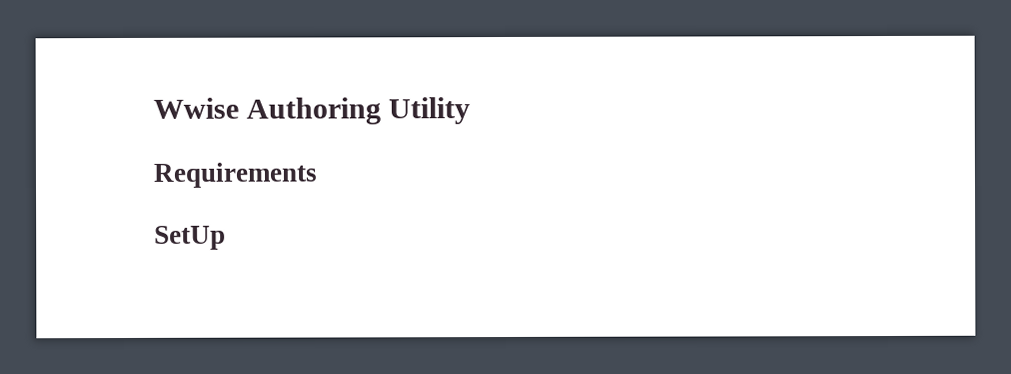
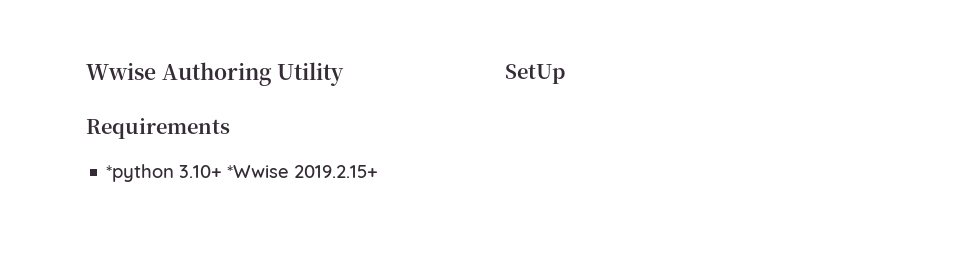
(318, 175) none -> [106,164,379,182] // *python 3.10+ *Wwise 2019.2.15+

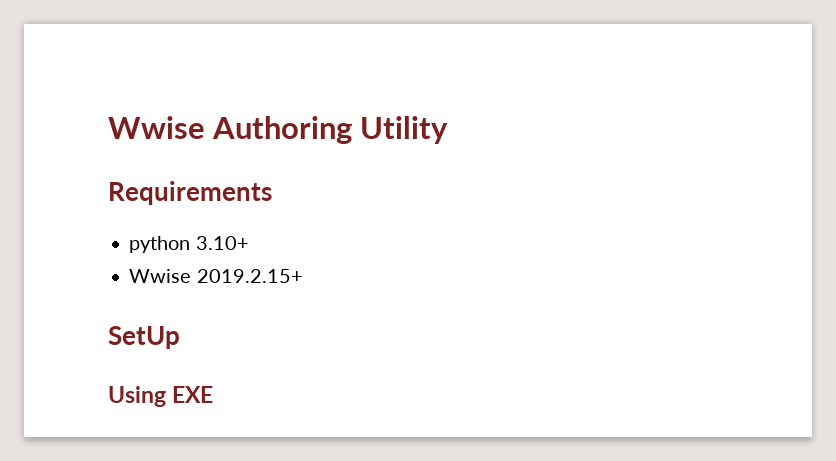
[106,164,175,182] *python -> [129,236,191,253] python
[227,165,290,178] *Wwise -> [129,269,192,283] // Wwise
(565, 74) none -> [108,386,214,407] // Using EXE

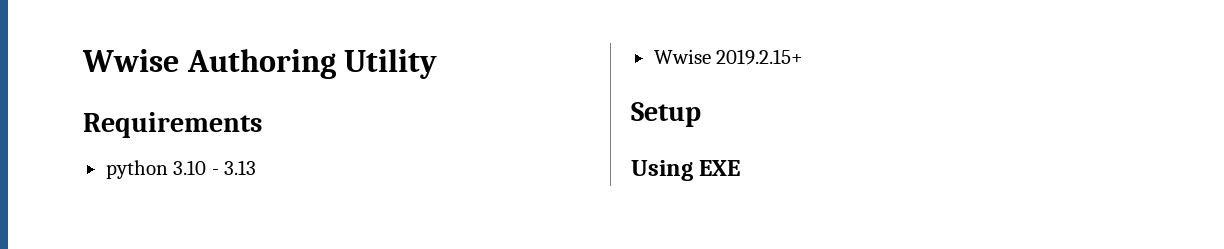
[195,236,249,250] 3.10+ -> [173,160,257,175] 3.10 - 3.13
[108,326,180,349] SetUp -> [631,102,701,127] Setup

